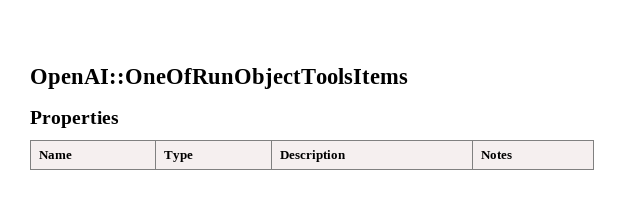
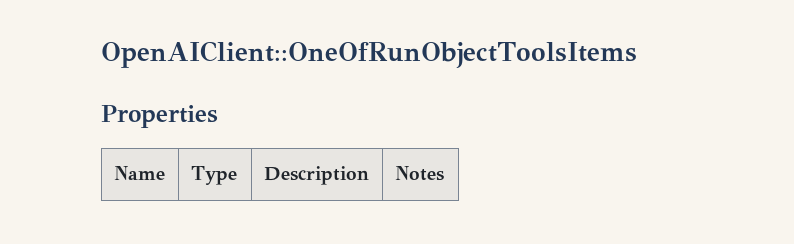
[30,68,408,89] OpenAI::OneOfRunObjectToolsItems -> [101,41,637,68] OpenAIClient::OneOfRunObjectToolsItems

